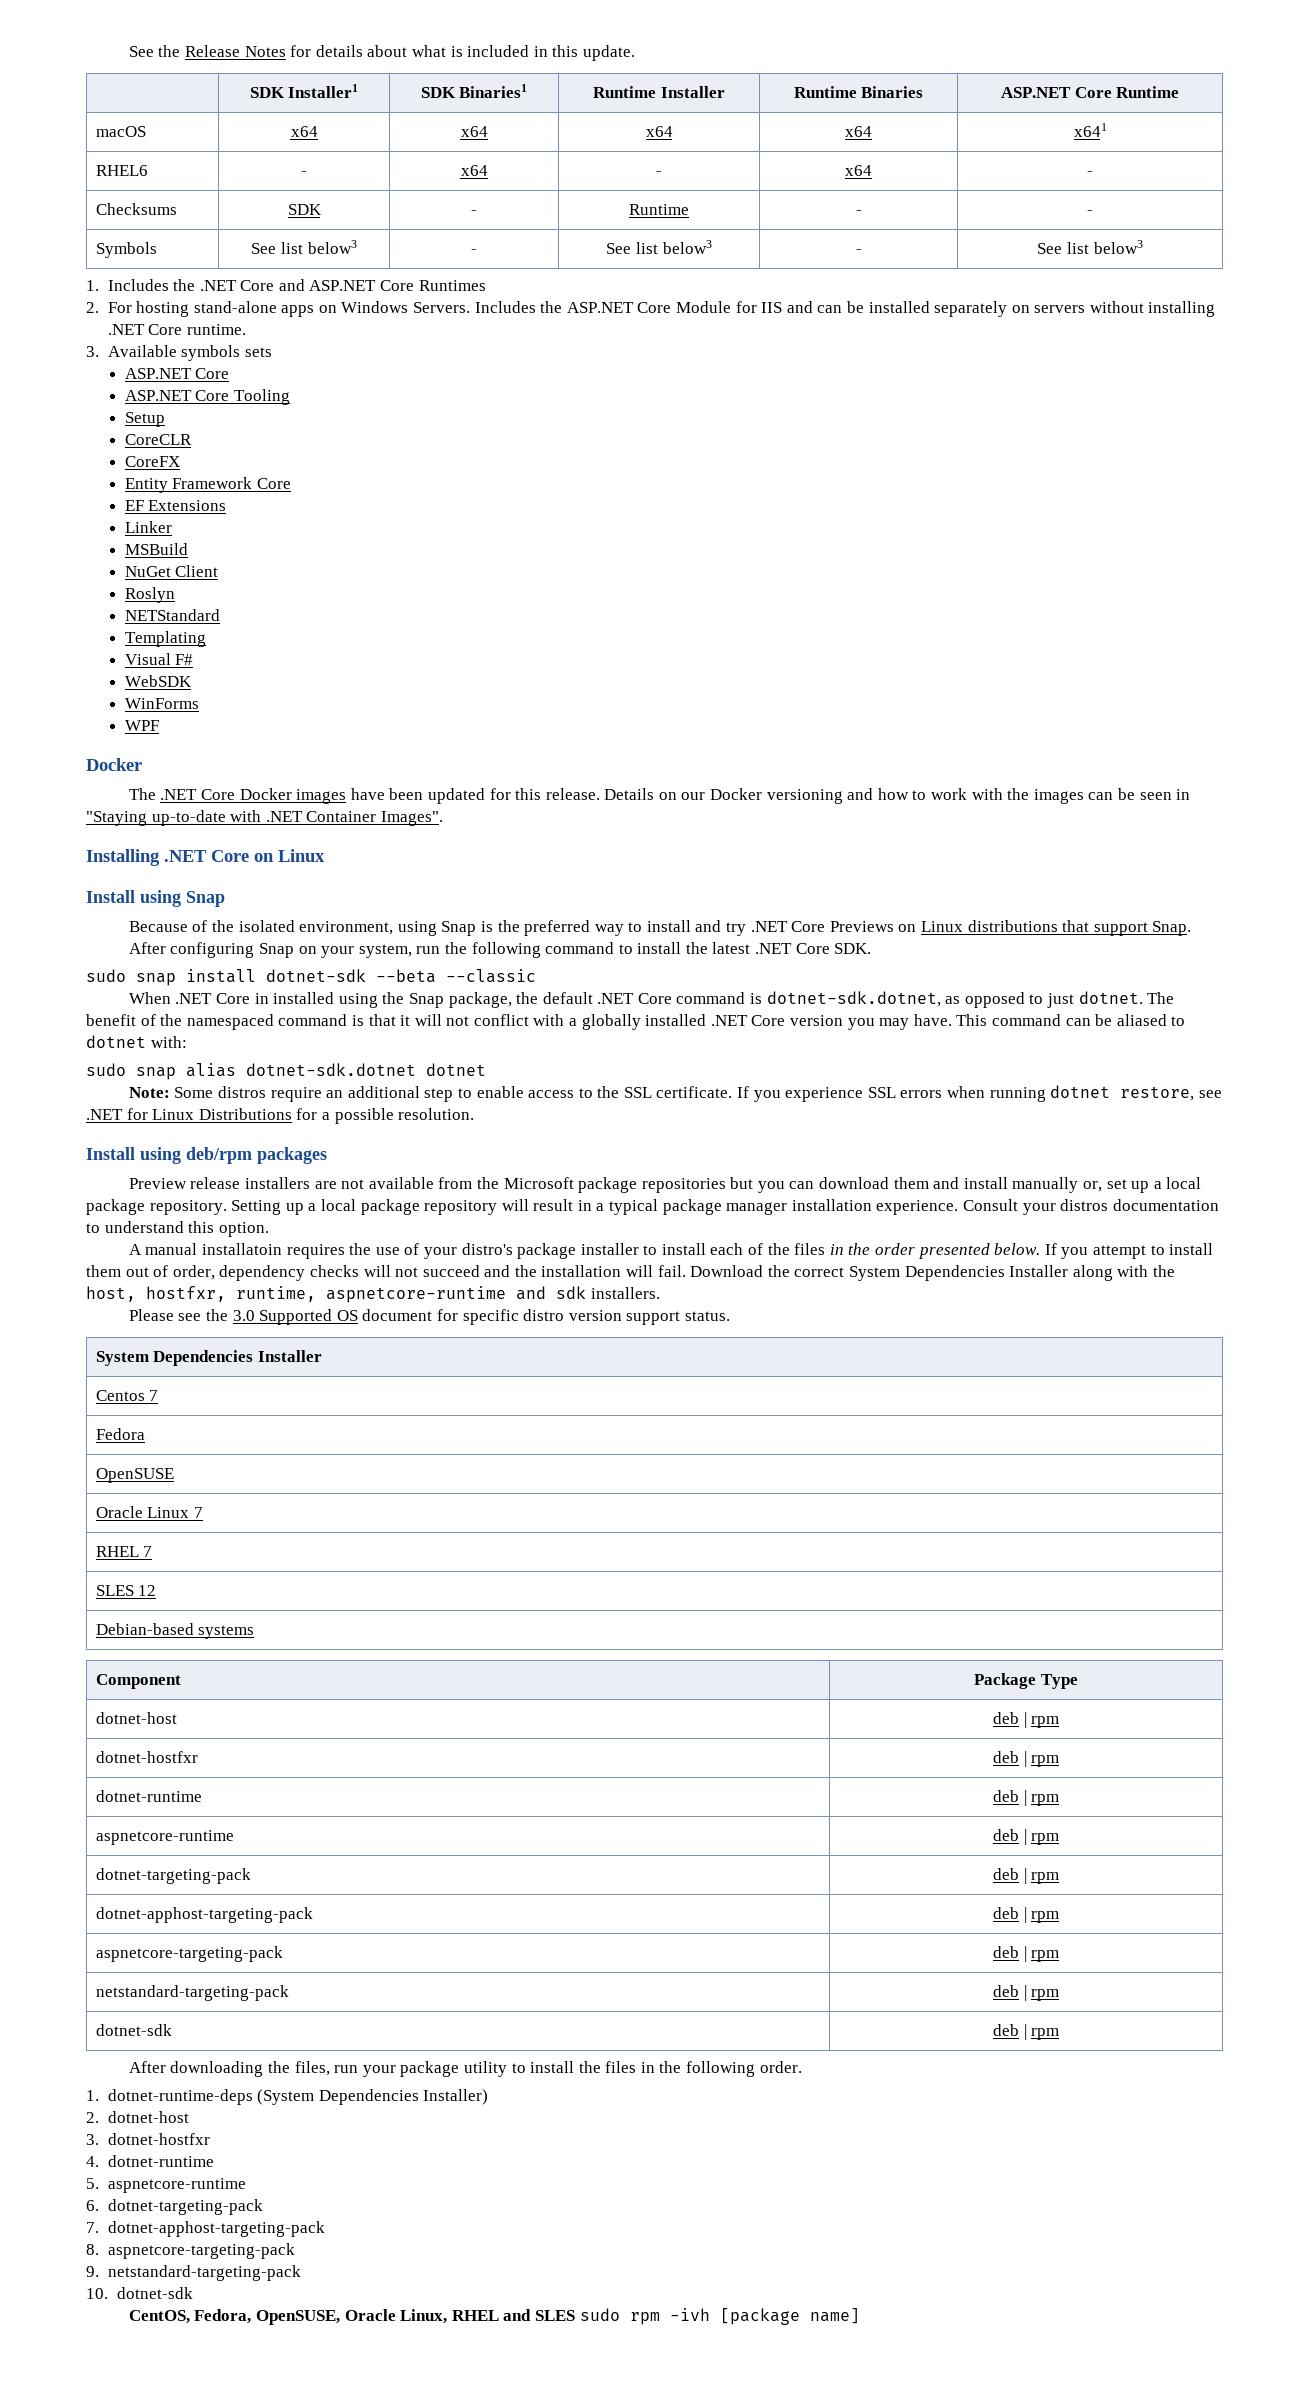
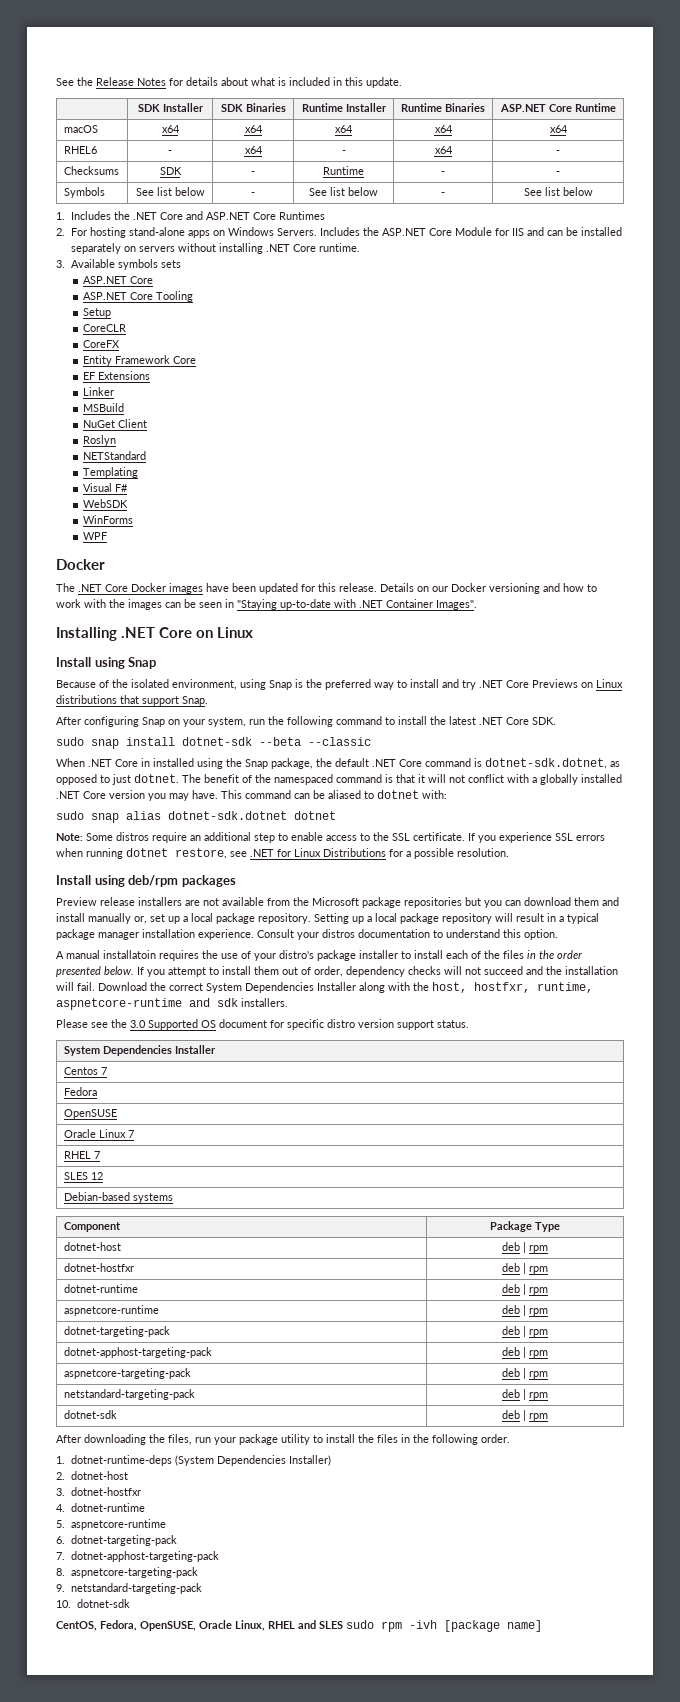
[288,84,359,98] [420,84,528,98] Installer1 | SDK Binaries1 -> [162,103,204,112] [220,103,286,112] Installer | SDK Binaries
[1073,123,1107,137] x641 -> [549,125,568,133] x64
[307,240,357,254] [471,249,477,254] [606,240,712,254] [855,249,862,254] [1037,240,1143,254] below3 | - | See list below3 | - | See list below3 -> [174,187,205,196] [251,192,255,196] [309,187,378,196] [441,192,445,196] [523,187,593,196] below | - | See list below | - | See list below

